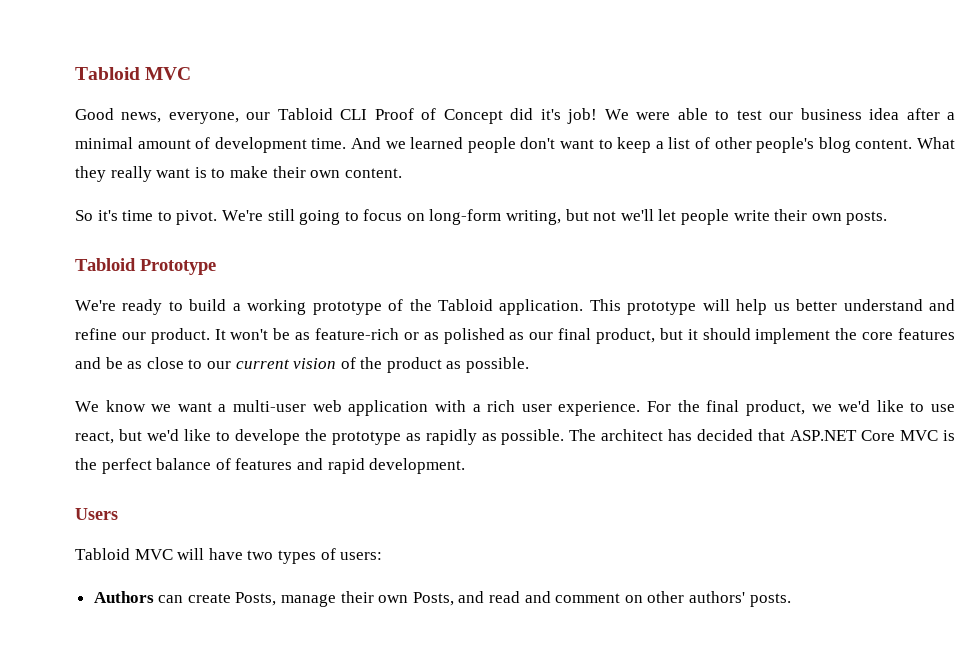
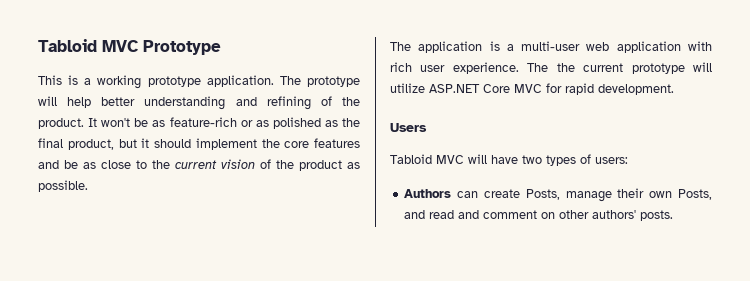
[75,67,192,80] [75,108,956,124] [75,137,956,153] [75,166,402,182] [75,209,888,225] [75,258,216,275] [75,299,956,315] [75,328,146,340] Tabloid MVC // Good news, everyone, our Tabloid CLI Proof of Concept did it's job! We were able to test our business idea after a minimal amount of development time. And we learned people don't want to keep a list of other people's blog content. What they really want is to make their own content. // So it's time to pivot. We're still going to focus on long-form writing, but not we'll let people write their own posts. // Tabloid Prototype // We're ready to build a working prototype of the Tabloid application. This prototype will help us better understand and refine our -> [38,39,221,55] [38,75,360,89] [38,96,360,110] Tabloid MVC Prototype // This is a working prototype application. The prototype will help better understanding and refining of the
[529,332,554,340] our -> [342,118,360,127] the
[206,361,231,369] our -> [152,160,170,169] the
[75,400,212,412] We know we want -> [390,41,500,53] The application is
[472,404,481,412] a -> (712, 46) none
[647,400,955,416] [75,429,956,445] [75,458,323,474] For the final product, we we'd like to use react, but we'd like to develope the prototype as rapidly as possible. The architect has decided that ASP.NET Core MVC is the perfect balance of features and -> [527,62,712,74] [390,83,562,93] The the current prototype will utilize ASP.NET Core MVC for

